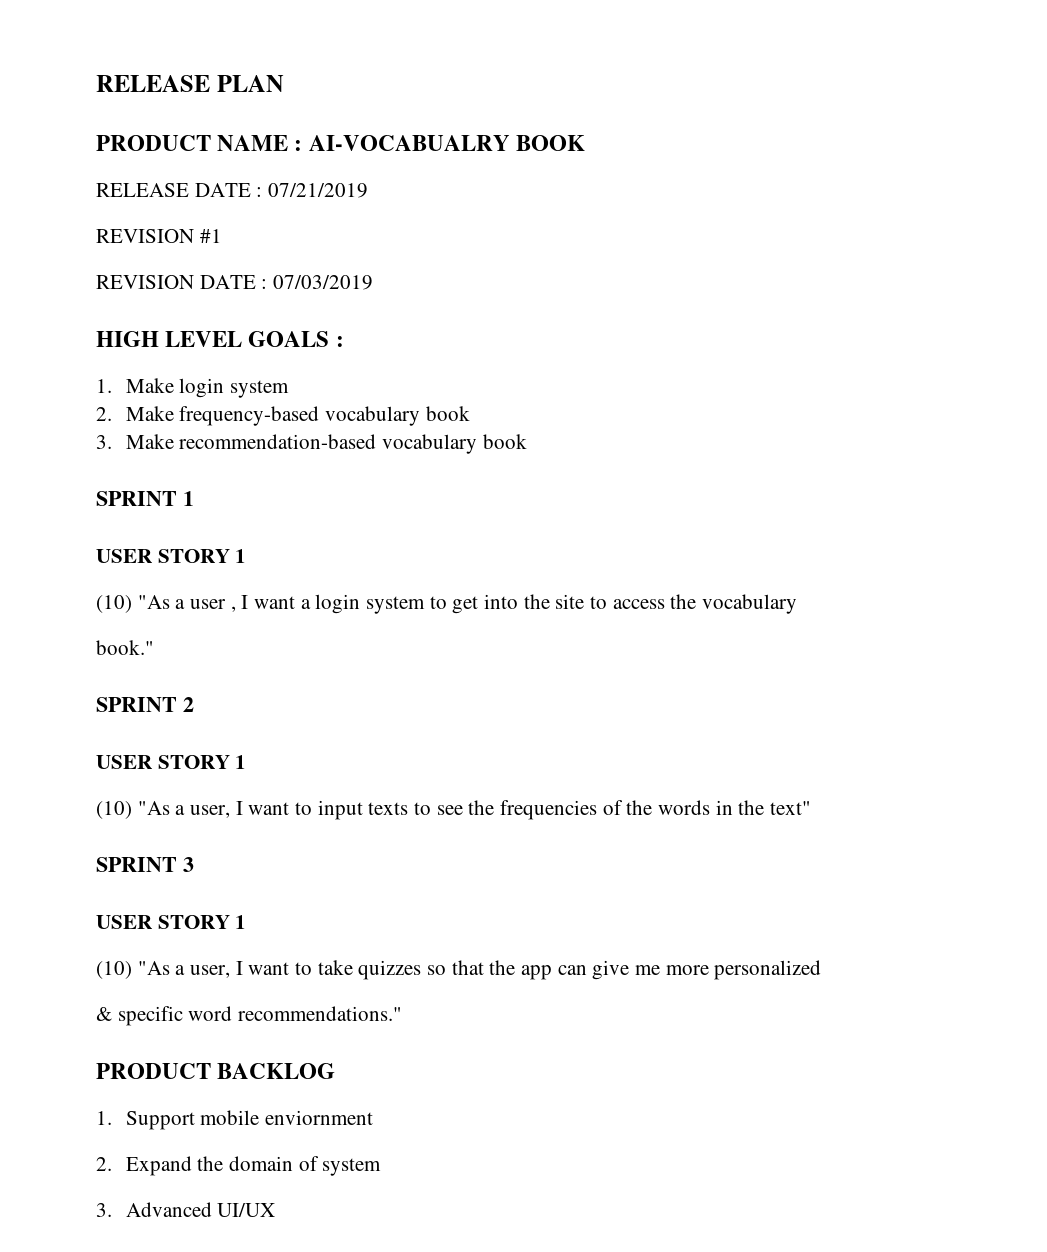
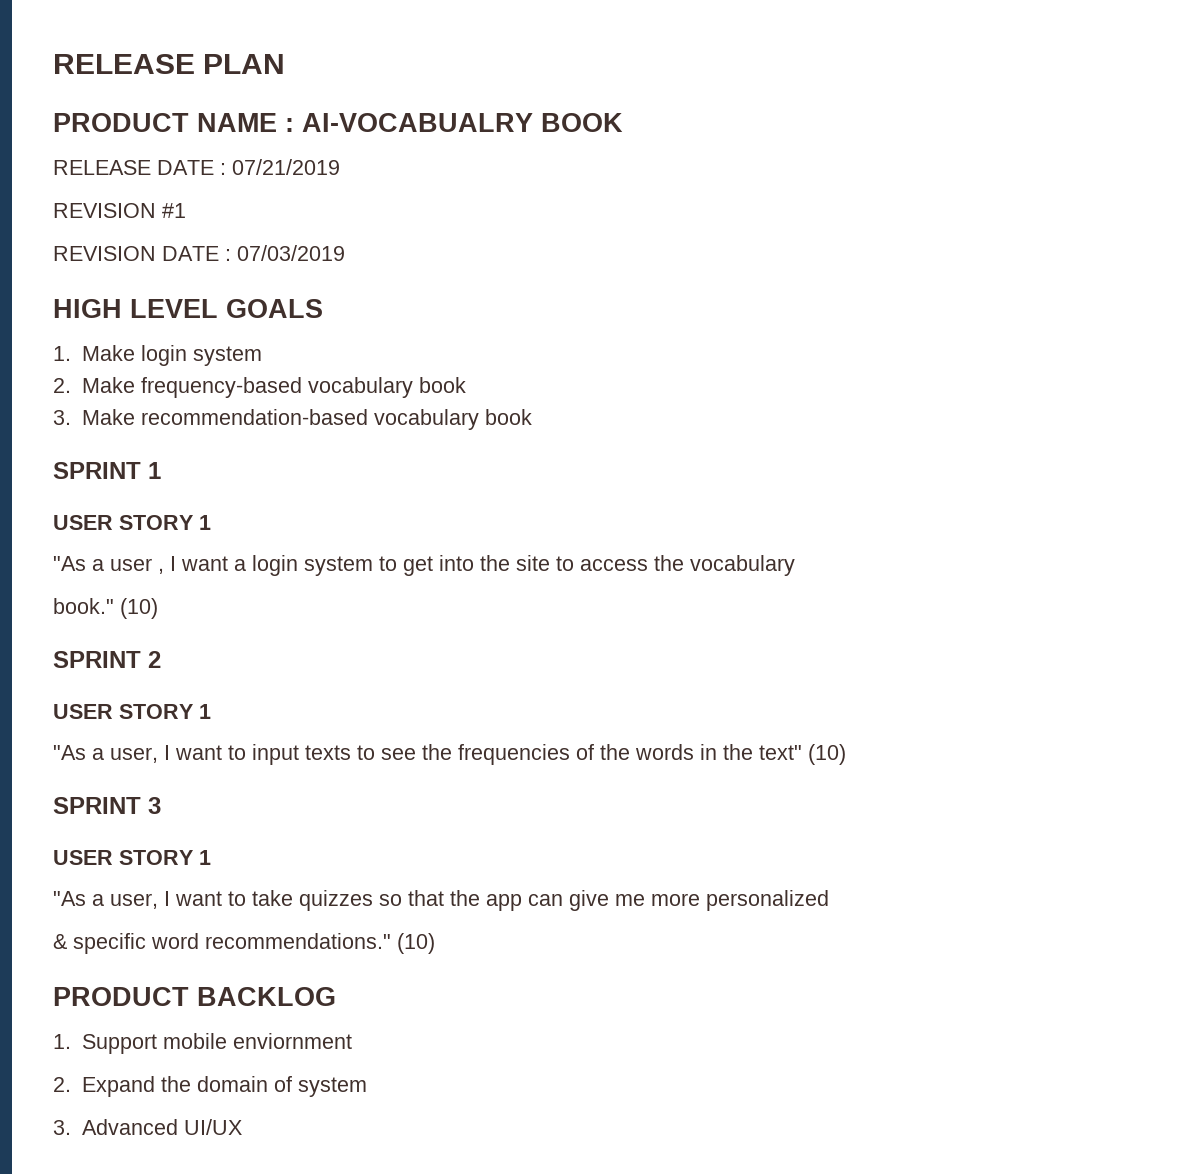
[335,336,344,347] : -> (323, 308) none
[96,595,132,613] (10) -> (211, 522) none
(154, 647) none -> [120,598,158,619] (10)
[96,801,132,819] (10) -> (211, 711) none
(812, 808) none -> [808,744,846,765] (10)
[96,961,132,979] (10) -> (211, 857) none
(403, 1013) none -> [397,933,435,954] (10)

